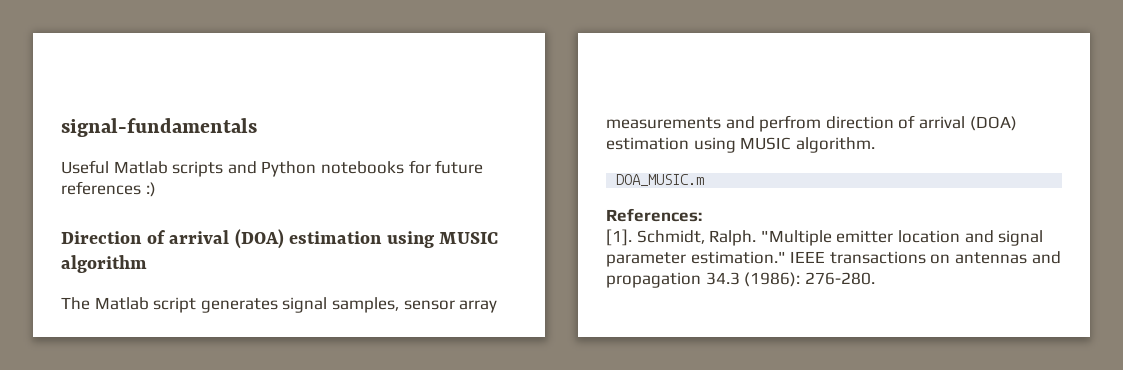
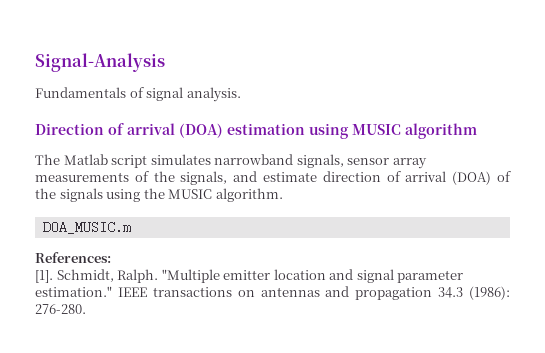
[61,118,257,137] [61,160,484,177] [61,181,156,197] signal-fundamentals // Useful Matlab scripts and Python notebooks for future references :) -> [35,53,165,72] [35,87,241,102] Signal-Analysis // Fundamentals of signal analysis.
[200,297,498,313] [606,115,1017,132] [606,137,736,153] generates signal samples, sensor array measurements and perfrom direction of arrival (DOA) estimation using -> [150,154,427,169] [35,171,512,185] [35,188,165,202] simulates narrowband signals, sensor array measurements of the signals, and estimate direction of arrival (DOA) of the signals using the

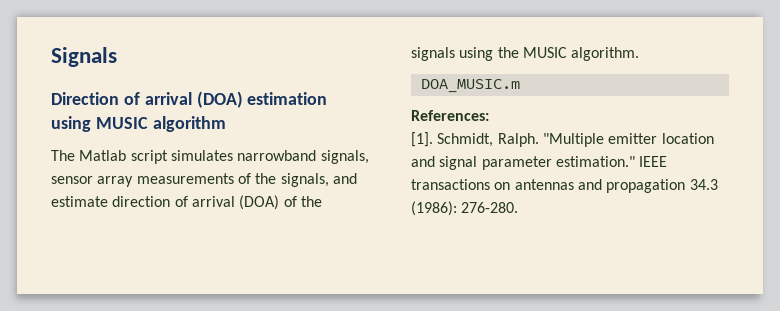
[35,53,165,72] [35,87,241,102] Signal-Analysis // Fundamentals of signal analysis. -> [51,47,117,67] Signals

